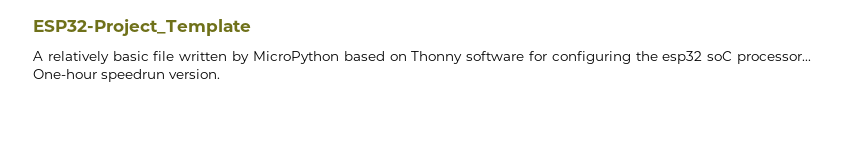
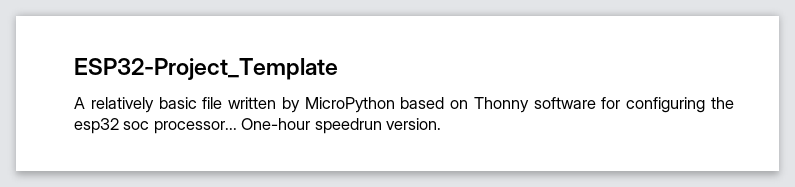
[707,51,733,61] soC -> [123,121,150,130] soc

